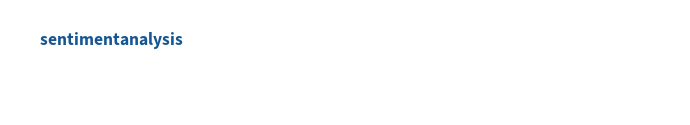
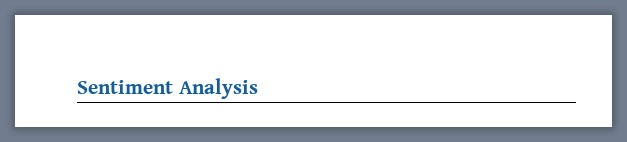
[40,32,183,49] sentimentanalysis -> [77,78,258,99] Sentiment Analysis

